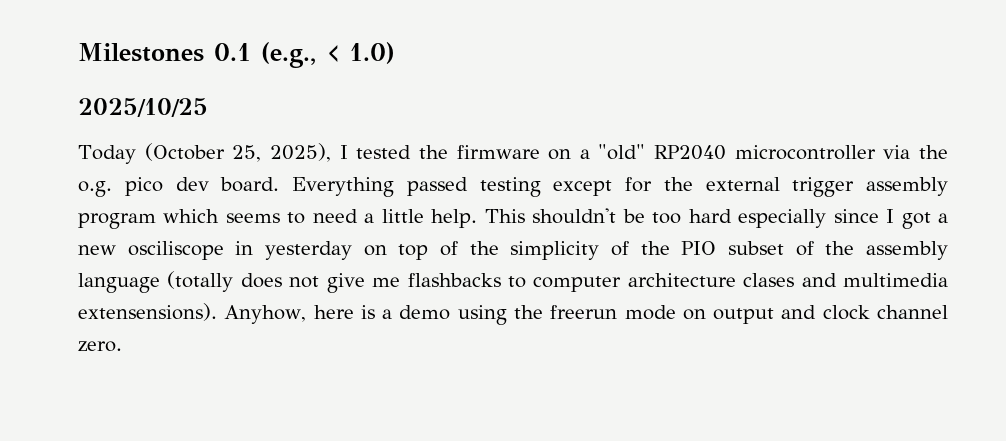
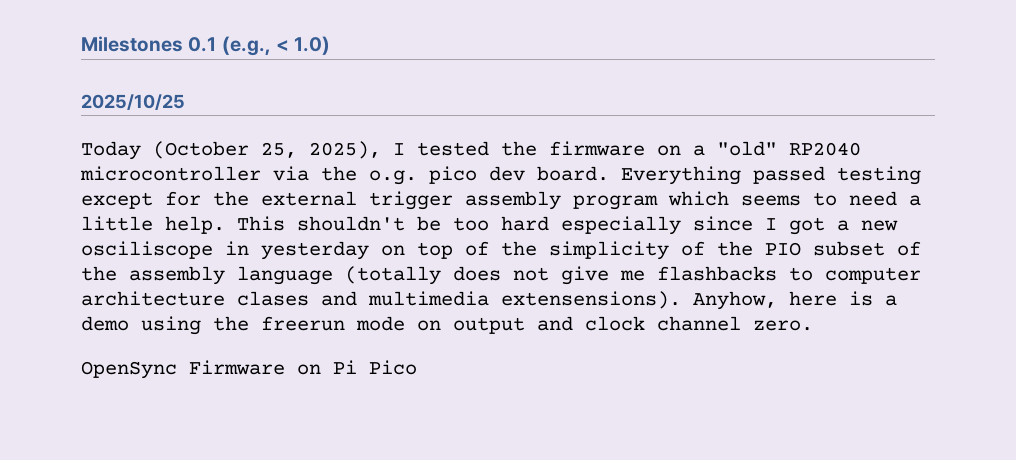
(122, 346) none -> [81,360,417,379] // OpenSync Firmware on Pi Pico

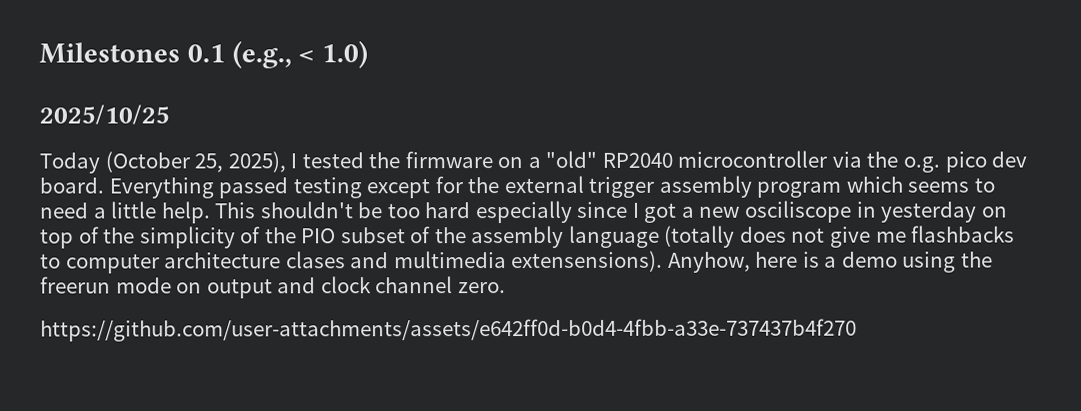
[81,360,417,379] OpenSync Firmware on Pi Pico -> [40,318,857,342] https://github.com/user-attachments/assets/e642ff0d-b0d4-4fbb-a33e-737437b4f270

